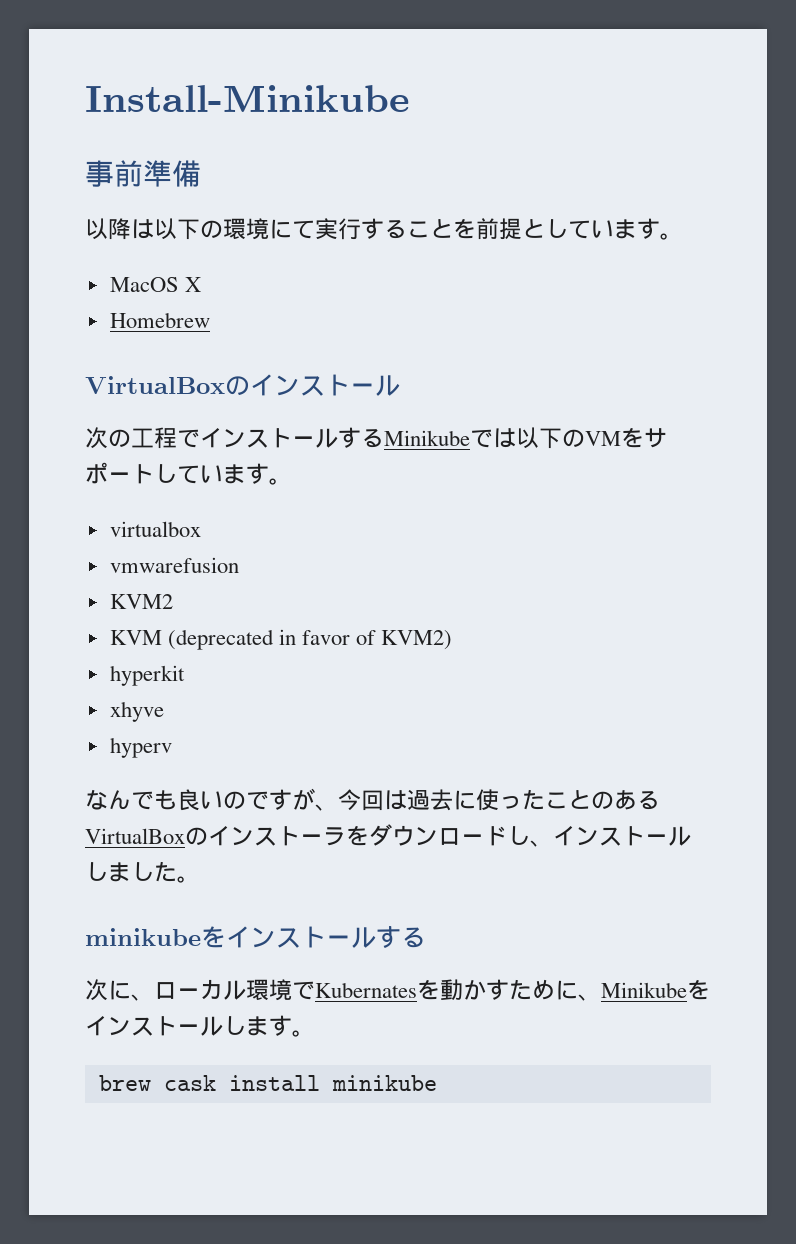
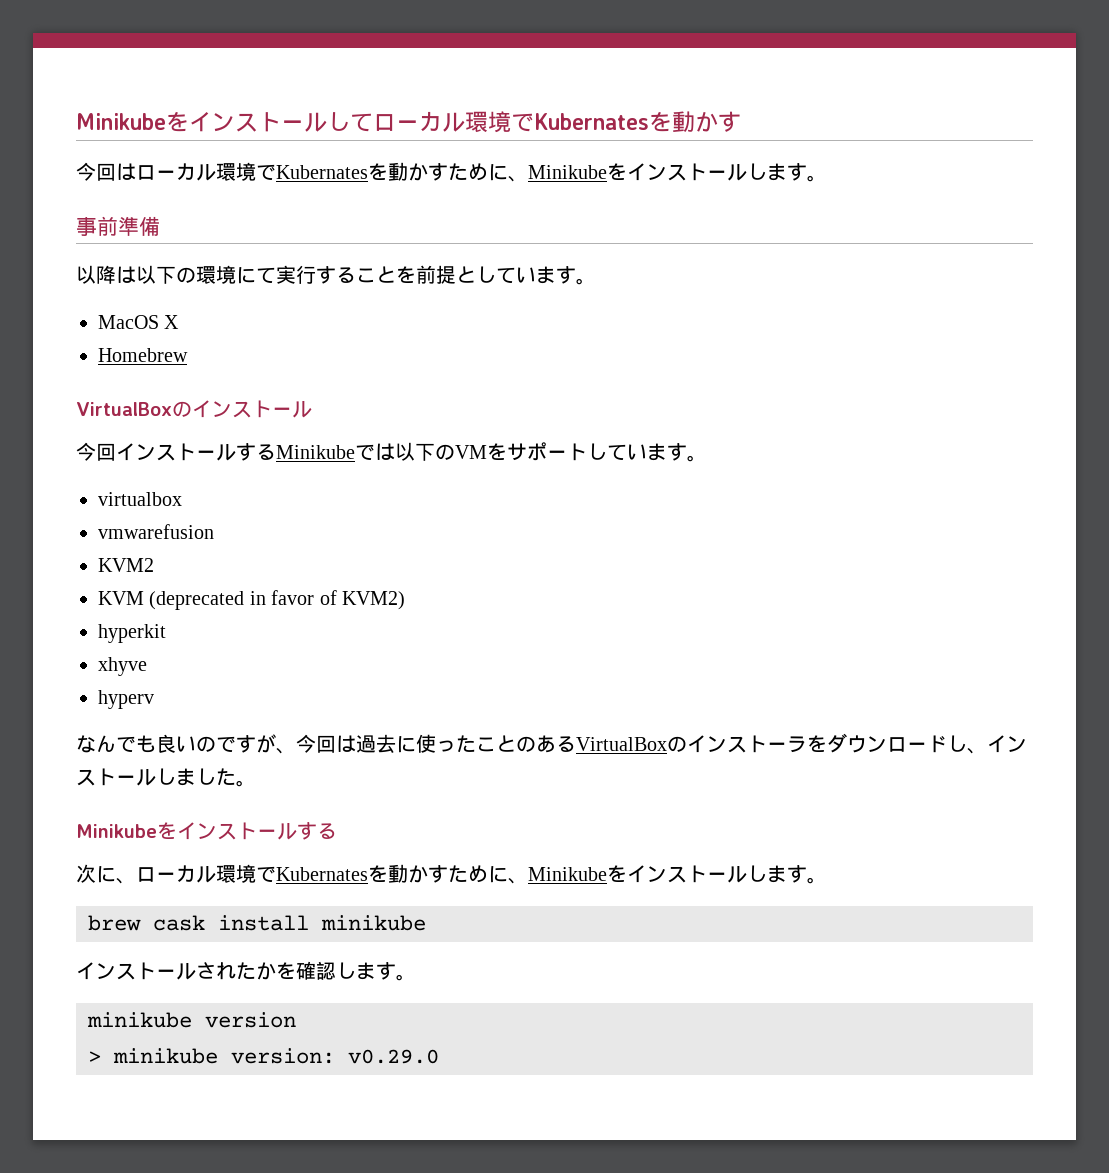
[85,85,410,112] Install-Minikube -> [76,111,741,133] [76,162,827,182] Minikubeをインストールしてローカル環境でKubernatesを動かす // 今回はローカル環境でKubernatesを動かすために、Minikubeをインストールします。
[85,427,200,449] 次の工程で -> [76,442,116,461] 今回
[85,928,201,946] minikube -> [76,824,157,838] Minikube
(437, 1083) none -> [76,961,416,981] [87,1012,296,1028] [88,1048,439,1064] // インストールされたかを確認します。 // minikube version // > minikube version: v0.29.0

